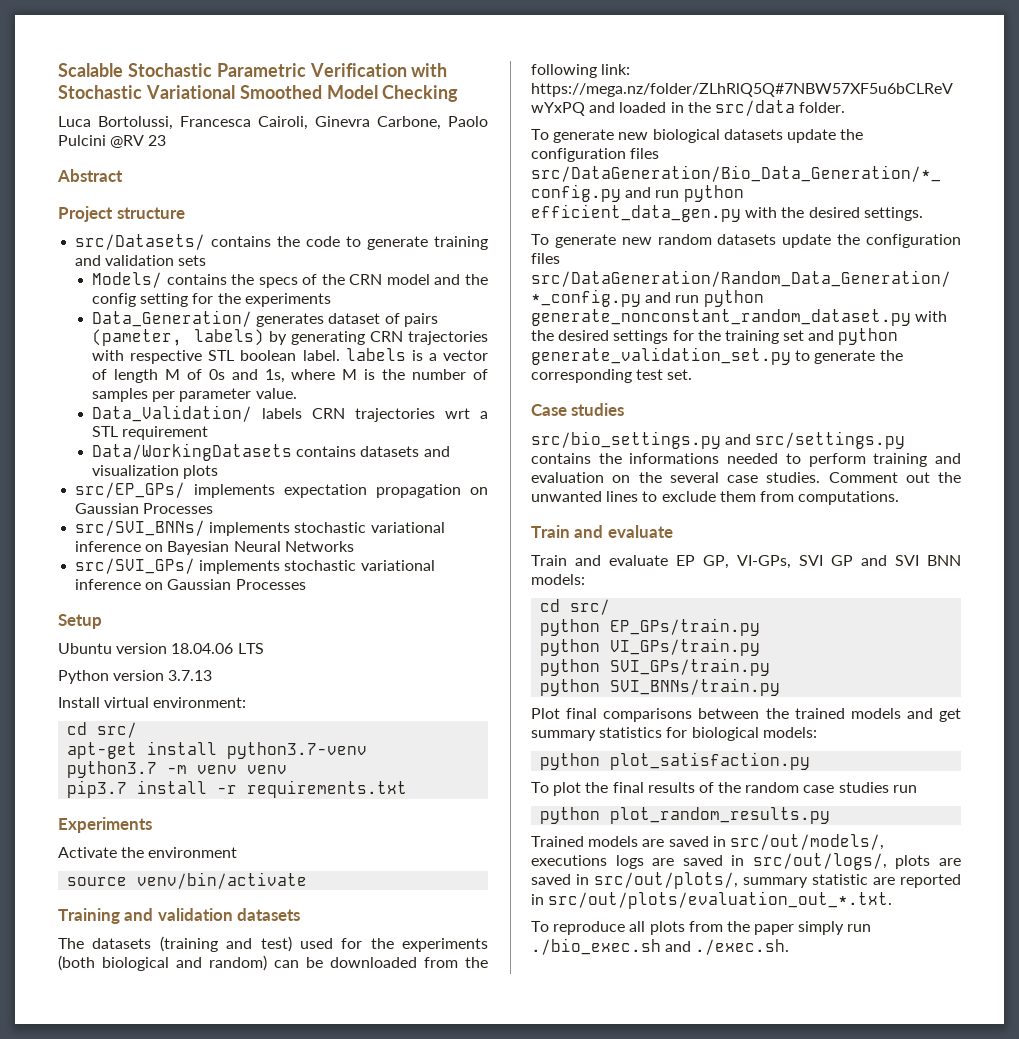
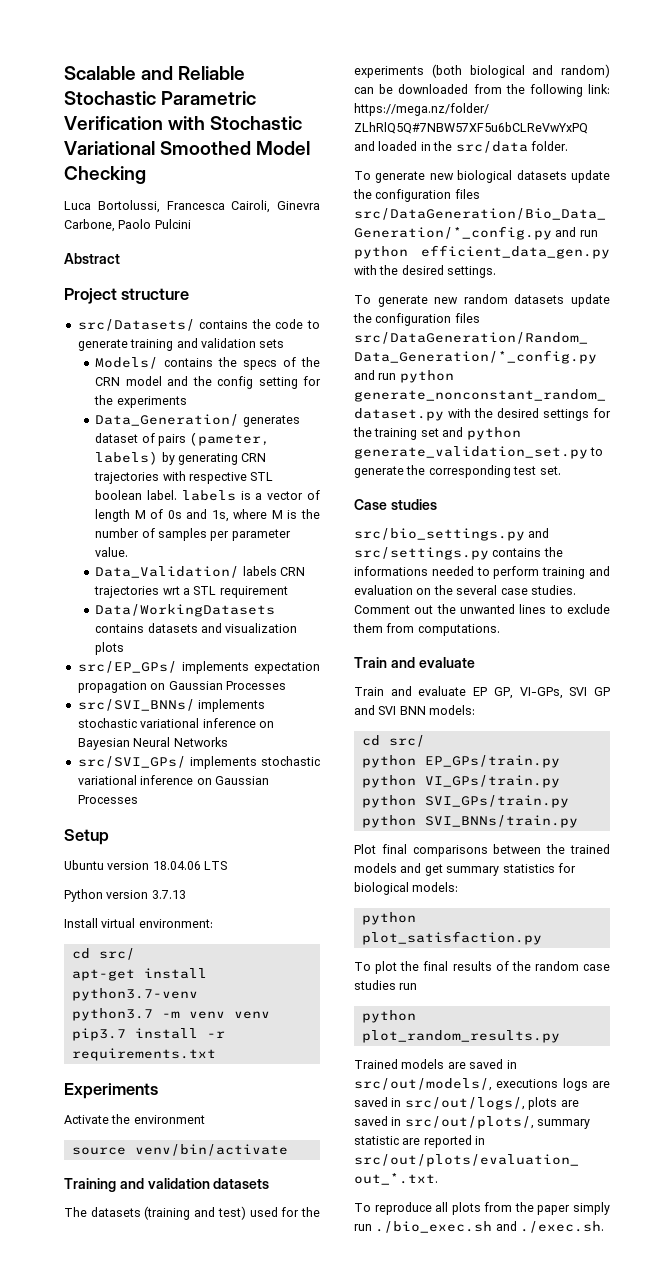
(123, 70) none -> [141,66,246,80] and Reliable
[110,135,167,148] @RV 23 -> (191, 224) none

